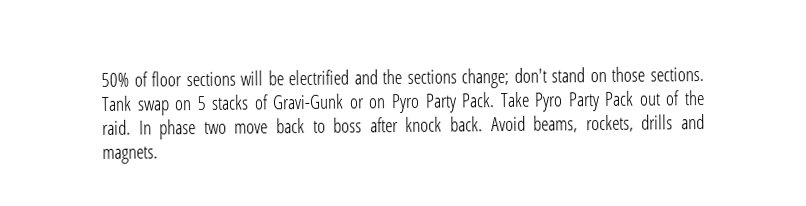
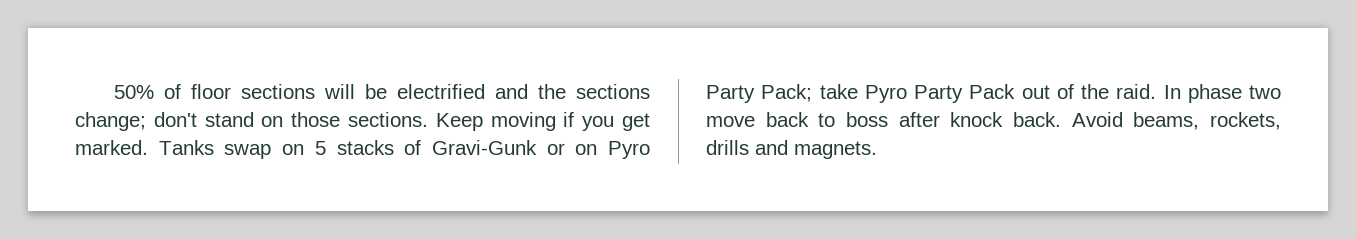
[101,95,132,111] Tank -> [435,112,650,131] [75,140,214,155] Keep moving if you get marked. Tanks
[461,91,530,108] Pack. Take -> [761,84,858,102] Pack; take

